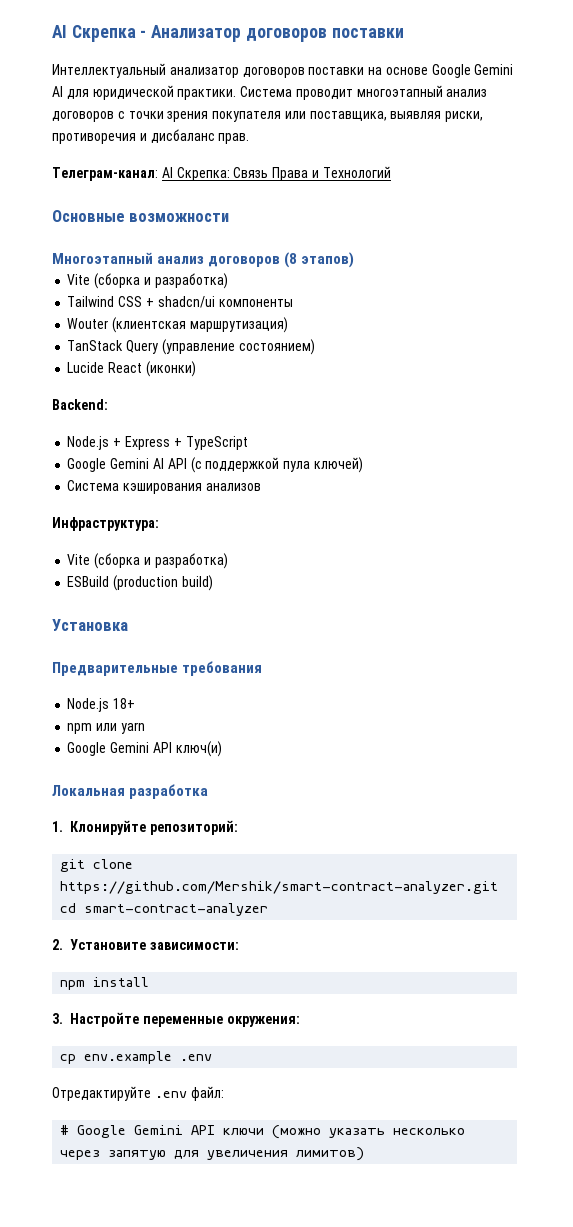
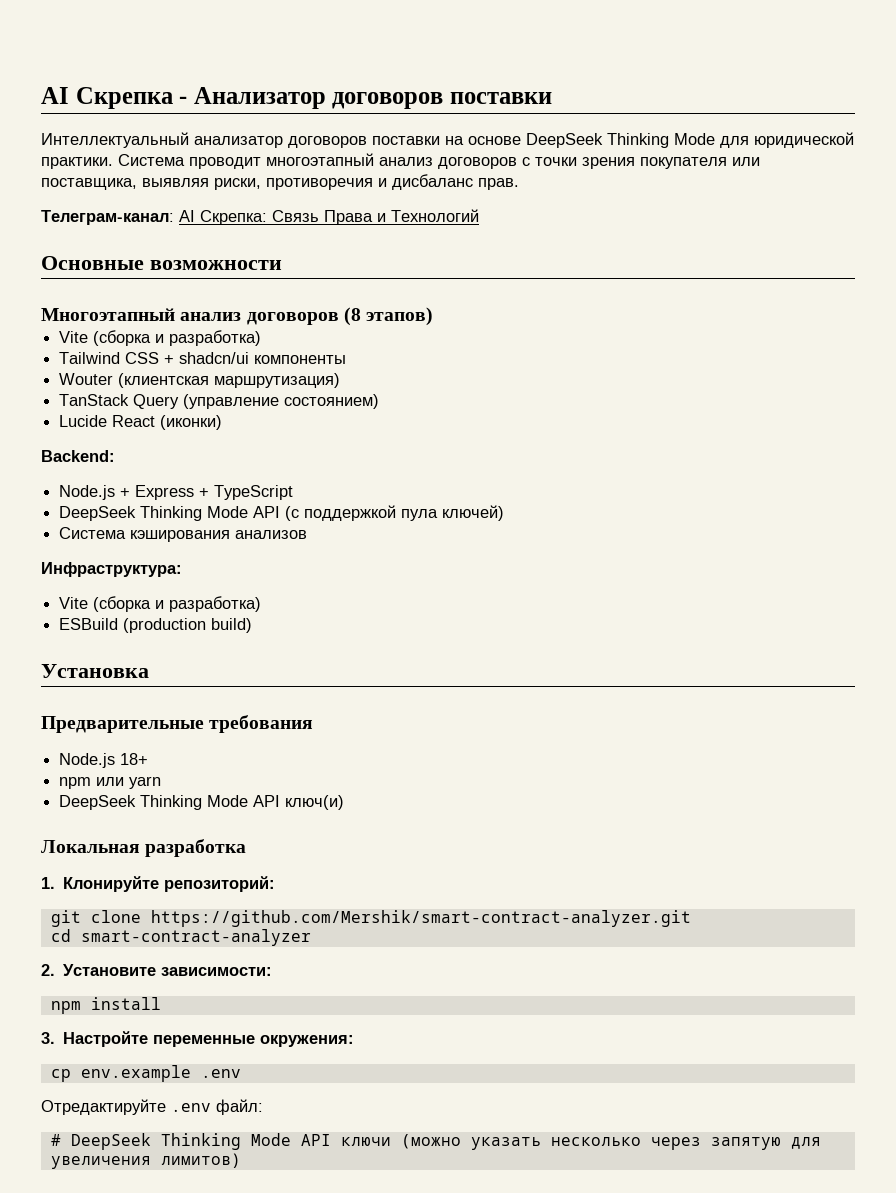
[431,64,514,78] [52,86,63,97] Google Gemini AI -> [526,133,715,148] DeepSeek Thinking Mode
[67,458,164,472] Google Gemini AI -> [59,506,249,521] DeepSeek Thinking Mode
[67,742,150,756] Google Gemini -> [59,795,249,810] DeepSeek Thinking Mode
[77,1125,184,1138] Google Gemini -> [70,1133,291,1150] DeepSeek Thinking Mode

